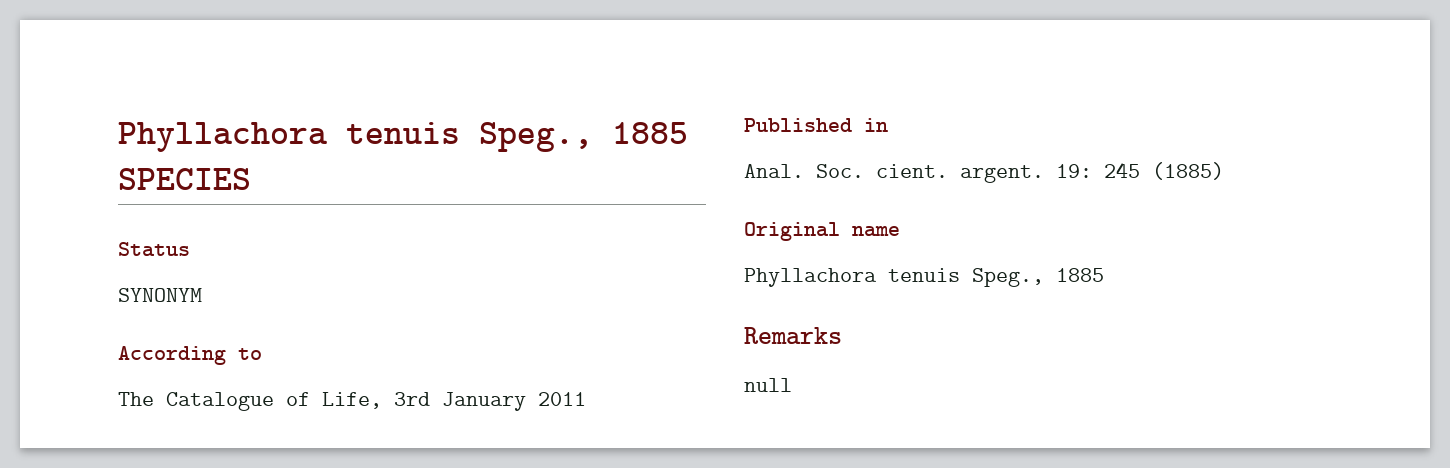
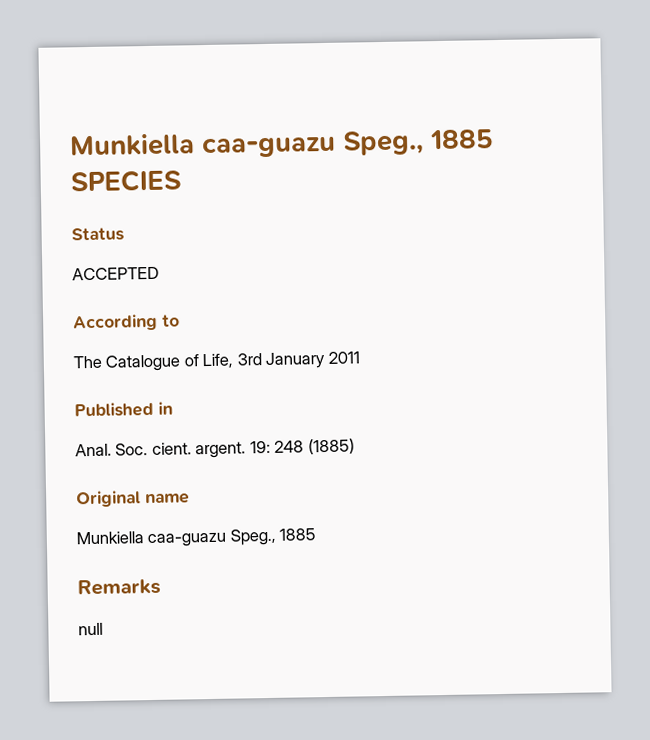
[118,122,460,152] Phyllachora tenuis -> [69,133,336,159] Munkiella caa-guazu
[118,288,202,302] SYNONYM -> [72,266,159,281] ACCEPTED
[1104,162,1140,178] 245 -> [274,440,305,453] 248
[744,268,960,287] Phyllachora tenuis -> [76,531,227,548] Munkiella caa-guazu

